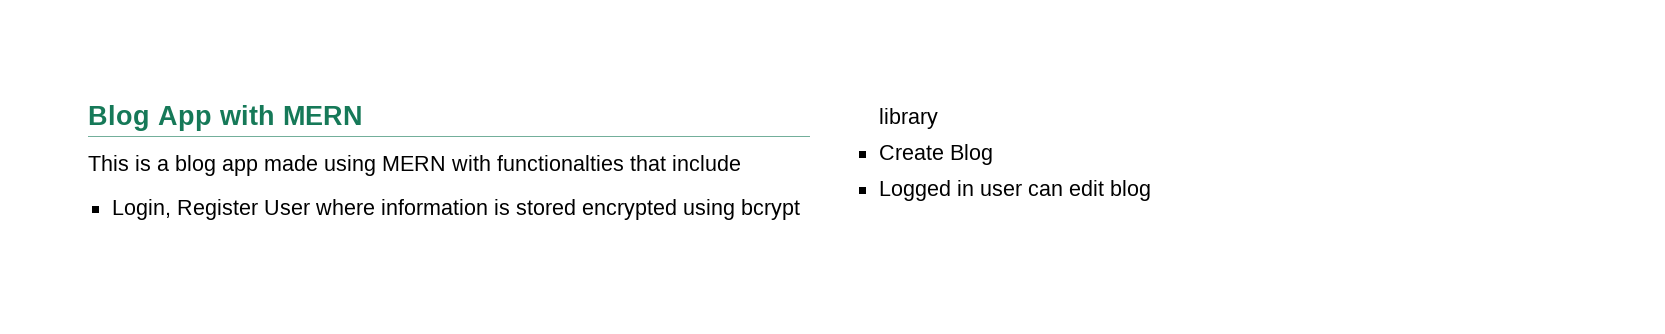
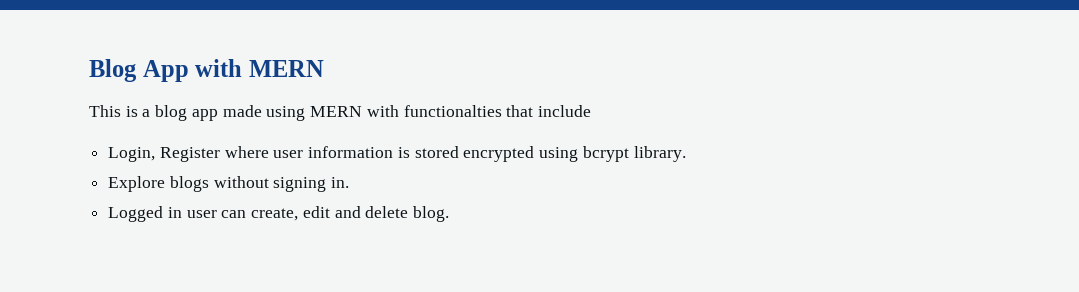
[263,199,375,215] User where -> [224,146,304,158] where user
[878,108,938,129] [878,144,993,165] library // Create Blog -> [633,146,686,162] [108,176,350,192] library. // Explore blogs without signing in.
[1068,180,1151,201] edit blog -> [251,206,450,222] create, edit and delete blog.

